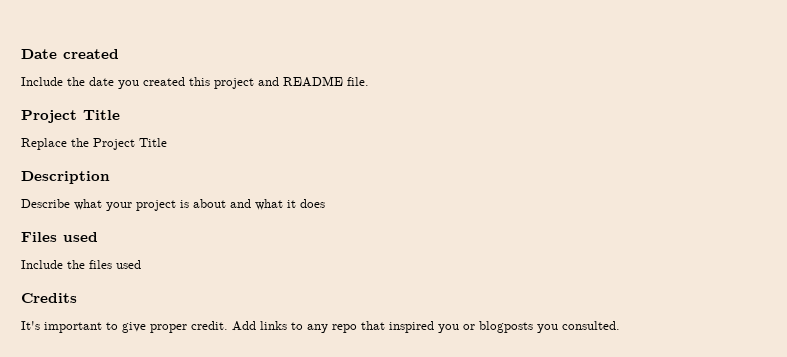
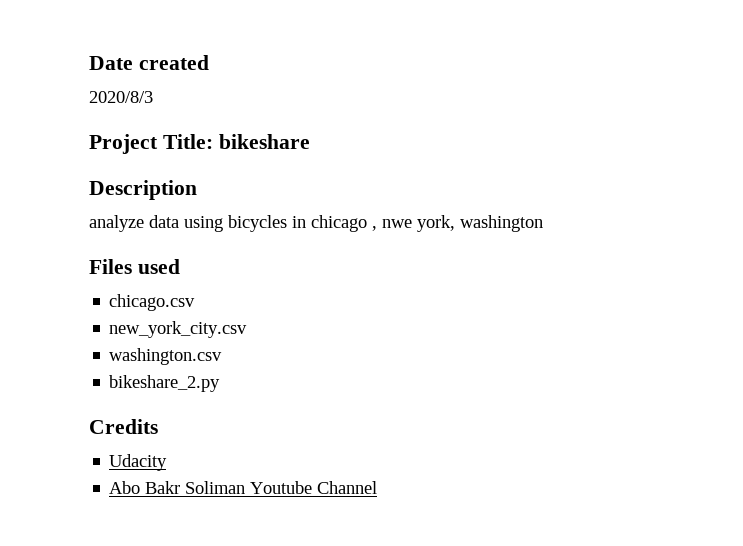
[21,76,369,89] [21,110,120,123] [21,138,167,150] [21,171,110,184] [21,199,325,211] [21,232,98,242] [21,260,141,269] [21,293,77,303] [21,321,620,333] Include the date you created this project and README file. // Project Title // Replace the Project Title // Description // Describe what your project is about and what it does // Files used // Include the files used // Credits // It's important to give proper credit. Add links to any repo that inspired you or blogposts you consulted. -> [89,91,153,103] [89,134,310,154] [89,180,197,200] [89,215,543,232] [89,259,180,274] [109,294,196,311] [109,321,248,338] [109,348,223,365] [109,375,221,392] [89,419,158,434] [109,454,168,471] [109,481,378,494] 2020/8/3 // Project Title: bikeshare // Description // analyze data using bicycles in chicago , nwe york, washington // Files used // chicago.csv // new_york_city.csv // washington.csv // bikeshare_2.py // Credits // Udacity // Abo Bakr Soliman Youtube Channel

